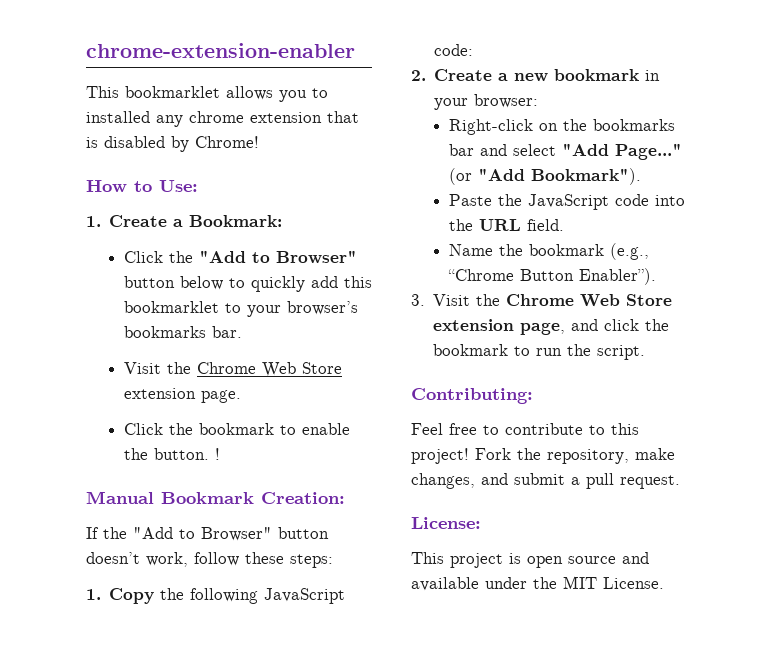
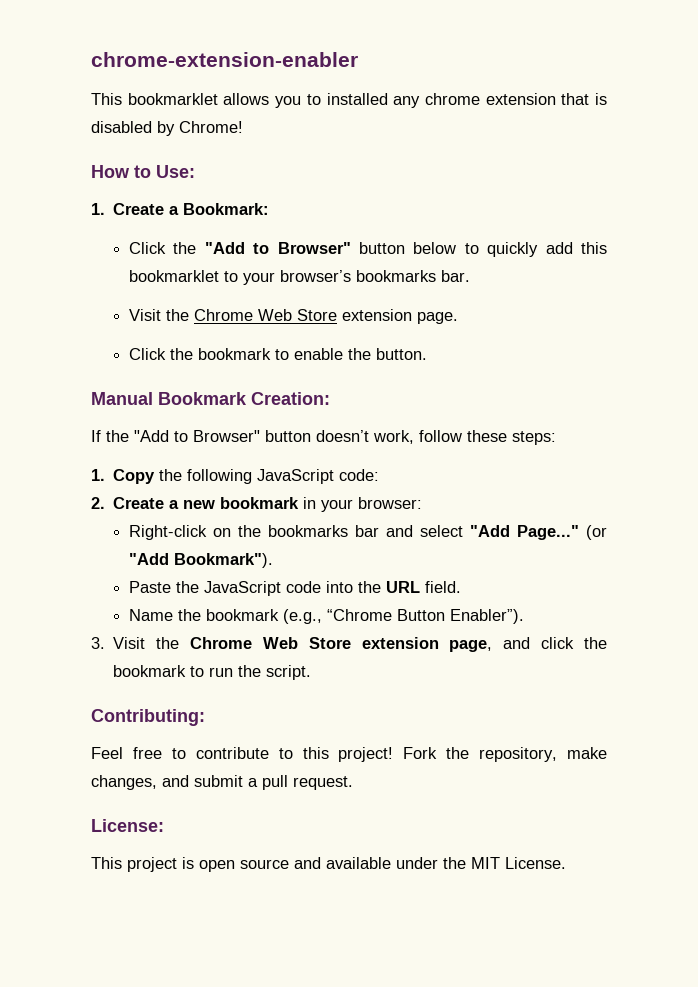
[214,448,220,460] ! -> (427, 354) none

